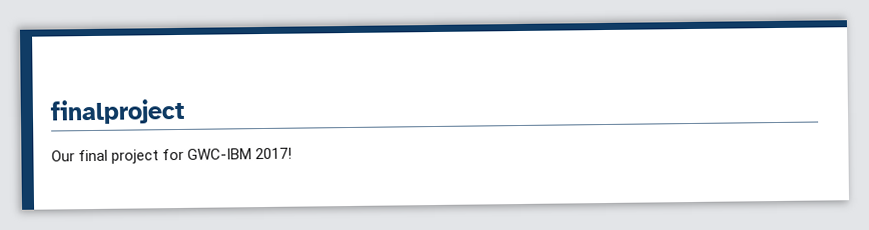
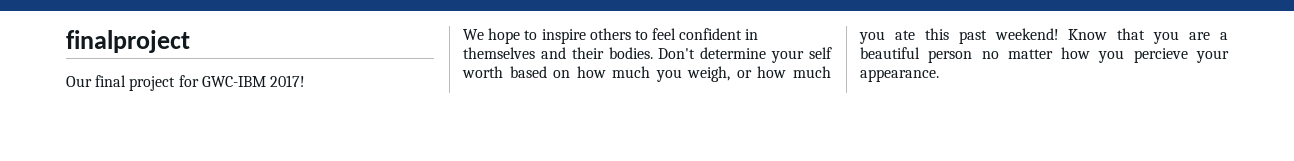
(293, 153) none -> [463,28,759,44] [463,47,832,63] [462,66,831,82] [859,28,1228,44] [860,47,1229,63] [860,69,939,82] // We hope to inspire others to feel confident in themselves and their bodies. Don't determine your self worth based on how much you weigh, or how much you ate this past weekend! Know that you are a beautiful person no matter how you percieve your appearance.

